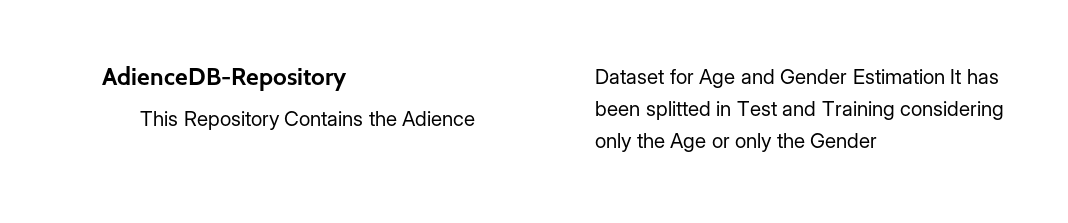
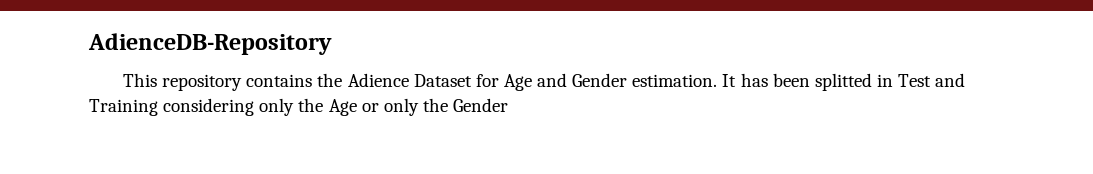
[183,111,364,130] Repository Contains -> [162,74,313,91] repository contains
[852,69,945,84] Estimation -> [632,74,718,87] estimation.

